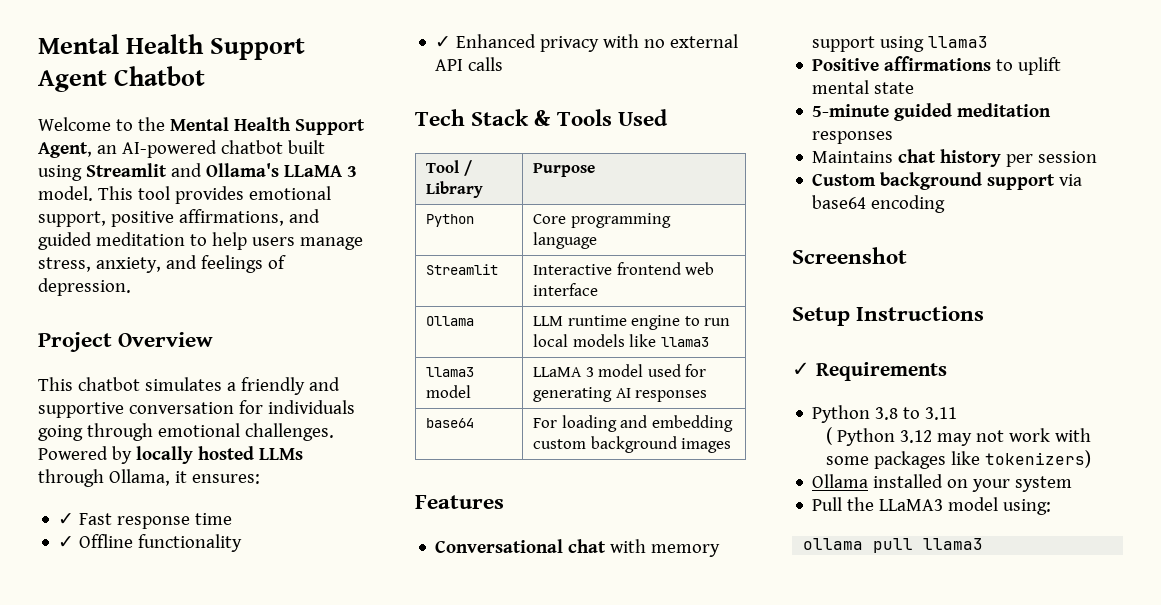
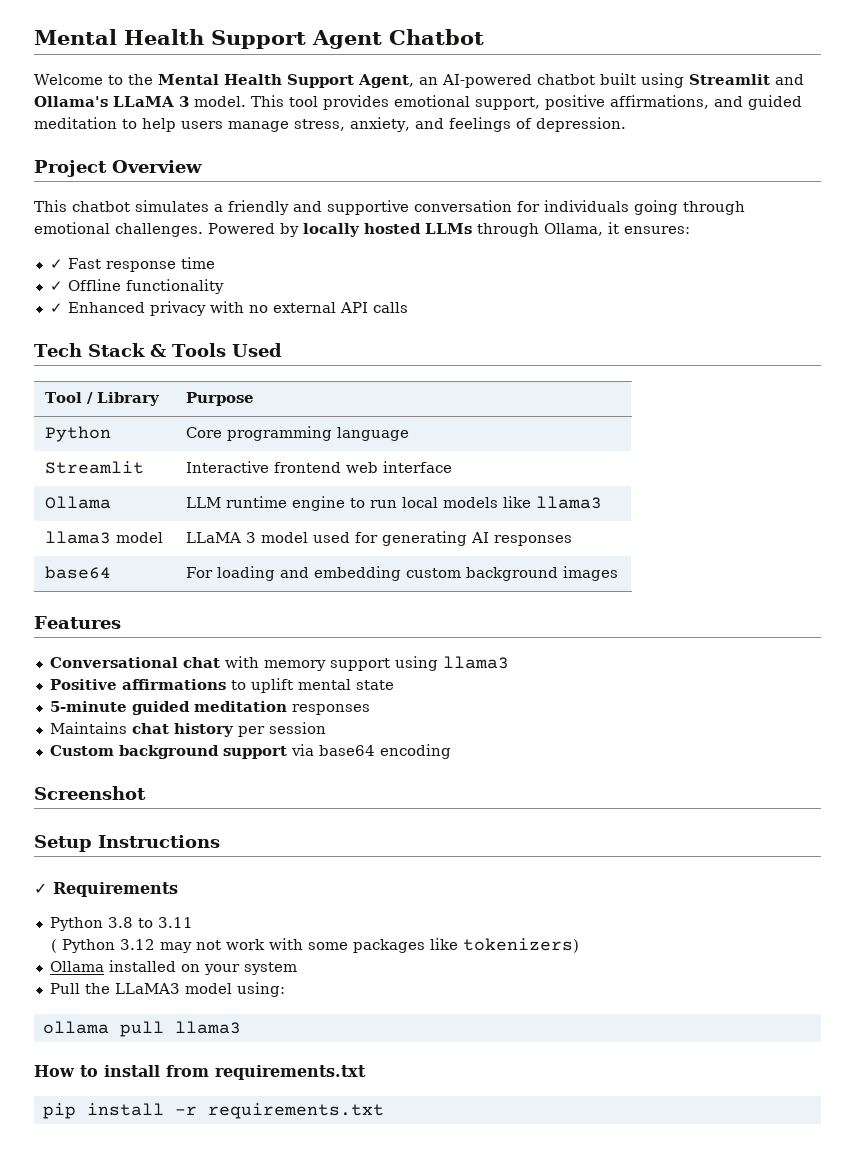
(984, 544) none -> [34,1065,366,1080] [42,1103,384,1119] // How to install from requirements.txt // pip install -r requirements.txt

